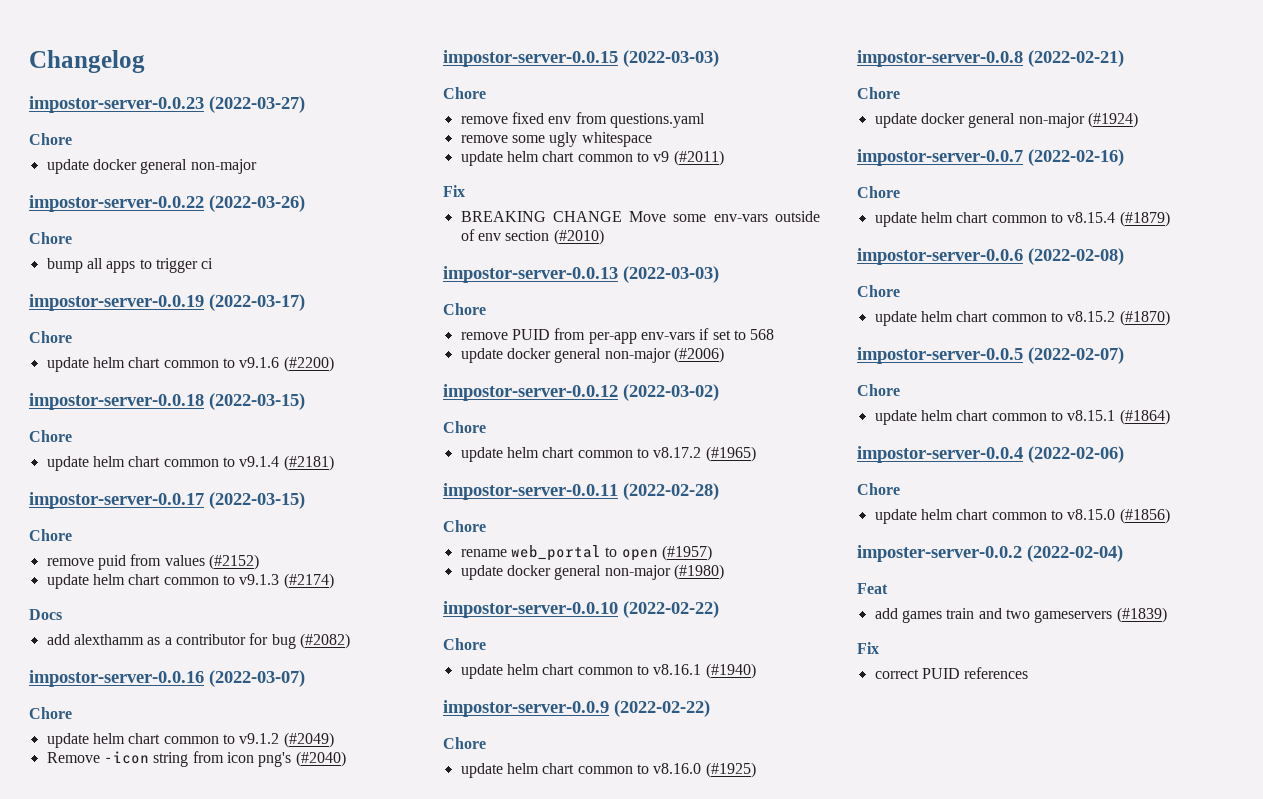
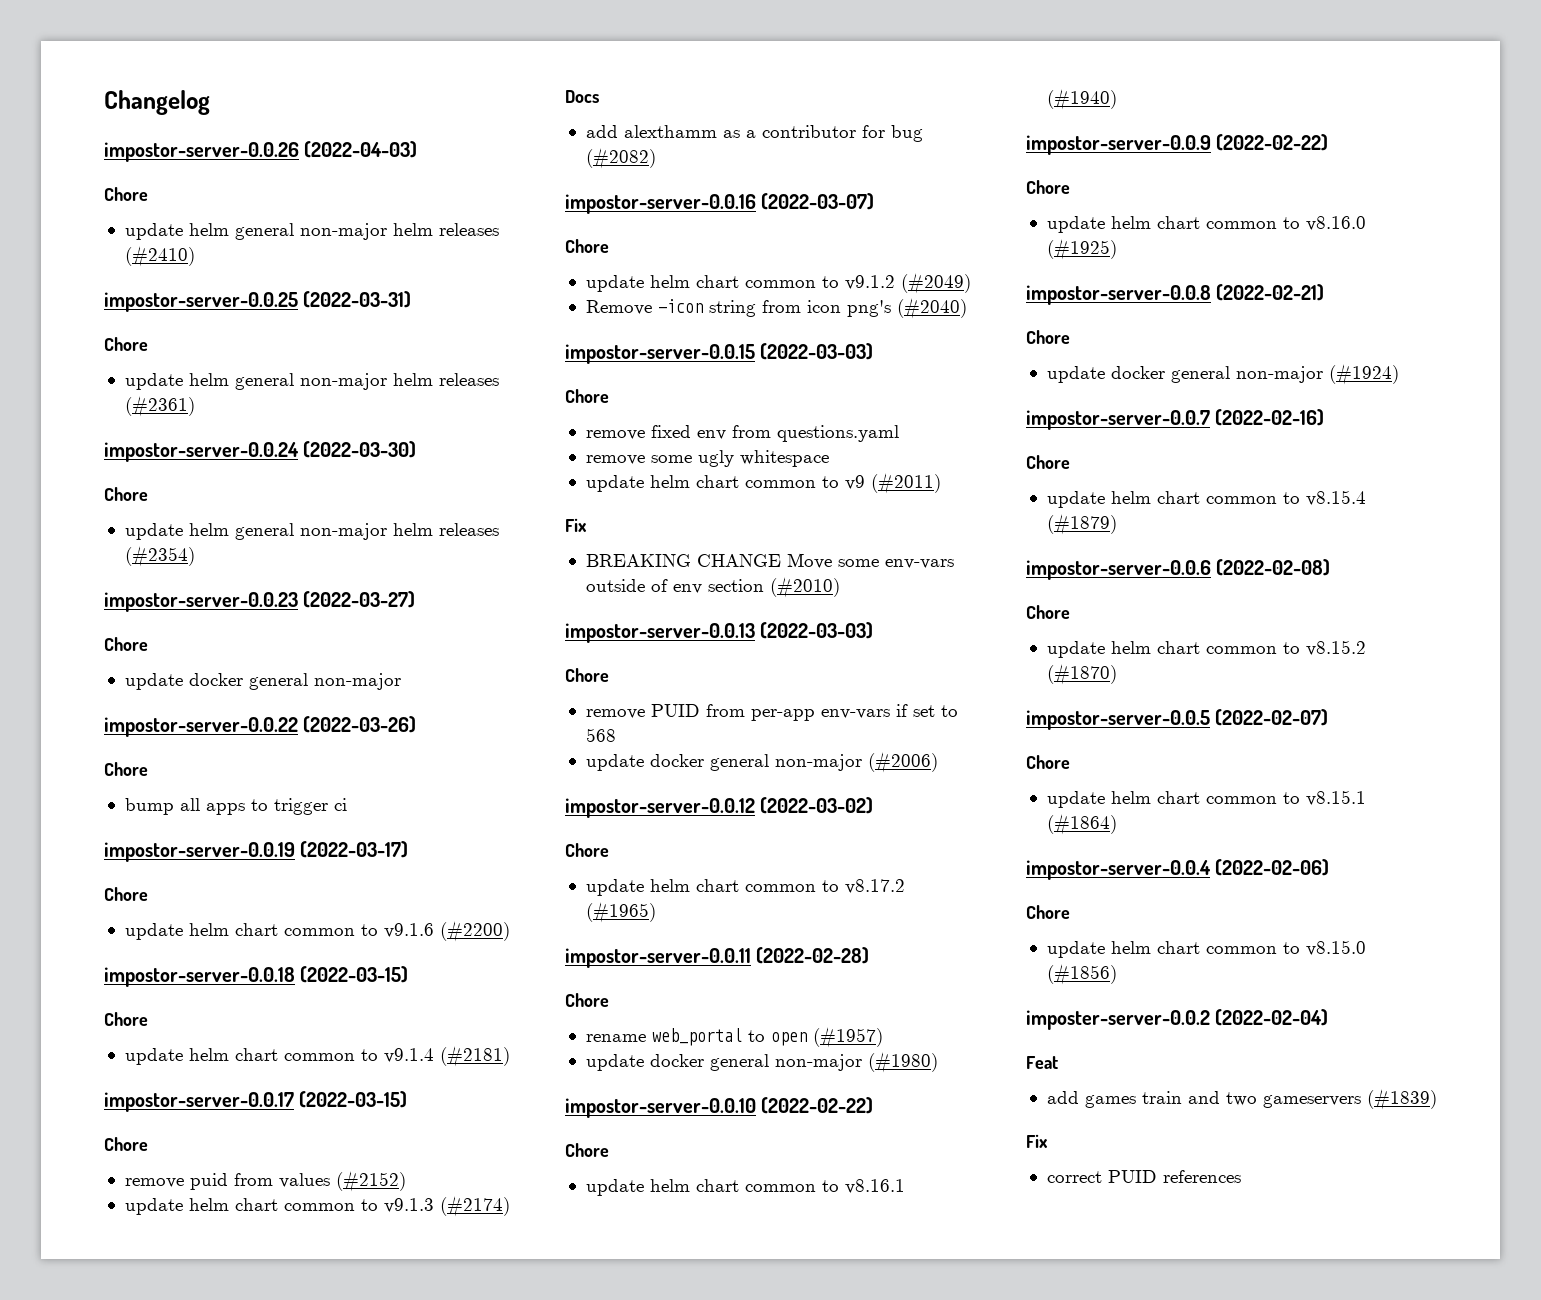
(145, 61) none -> [104,141,418,162] [104,187,148,201] [124,223,499,240] [124,246,195,267] [104,291,412,312] [104,337,148,351] [124,373,499,390] [124,396,195,417] [104,441,417,462] [104,487,148,501] [124,523,499,540] [124,546,195,567] // impostor-server-0.0.26 (2022-04-03) // Chore // update helm general non-major helm releases (#2410) // impostor-server-0.0.25 (2022-03-31) // Chore // update helm general non-major helm releases (#2361) // impostor-server-0.0.24 (2022-03-30) // Chore // update helm general non-major helm releases (#2354)

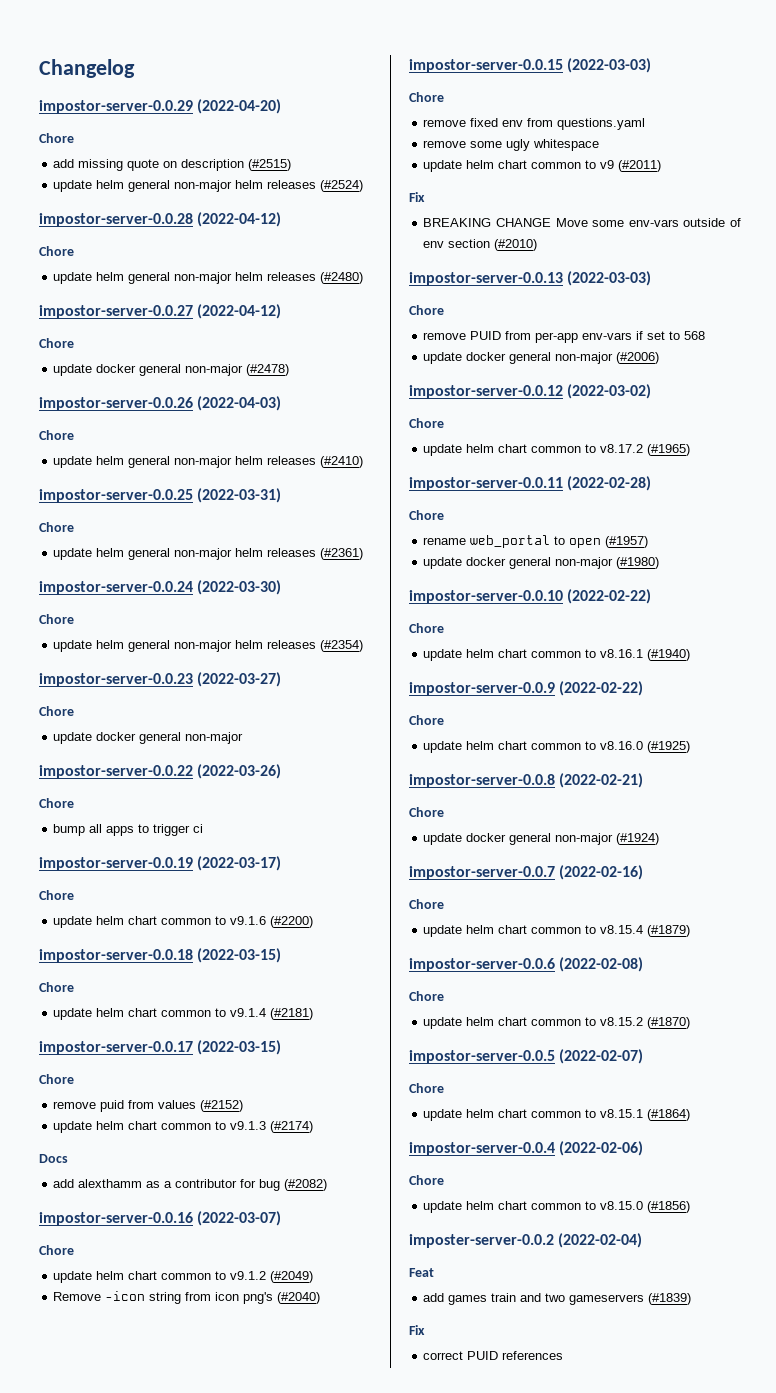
(210, 102) none -> [39,99,282,114] [39,133,74,143] [53,159,292,171] [53,180,364,192] [39,212,282,227] [39,246,74,256] [53,272,364,284] [39,304,282,319] [39,338,74,348] [53,364,290,376] // impostor-server-0.0.29 (2022-04-20) // Chore // add missing quote on description (#2515) // update helm general non-major helm releases (#2524) // impostor-server-0.0.28 (2022-04-12) // Chore // update helm general non-major helm releases (#2480) // impostor-server-0.0.27 (2022-04-12) // Chore // update docker general non-major (#2478)

